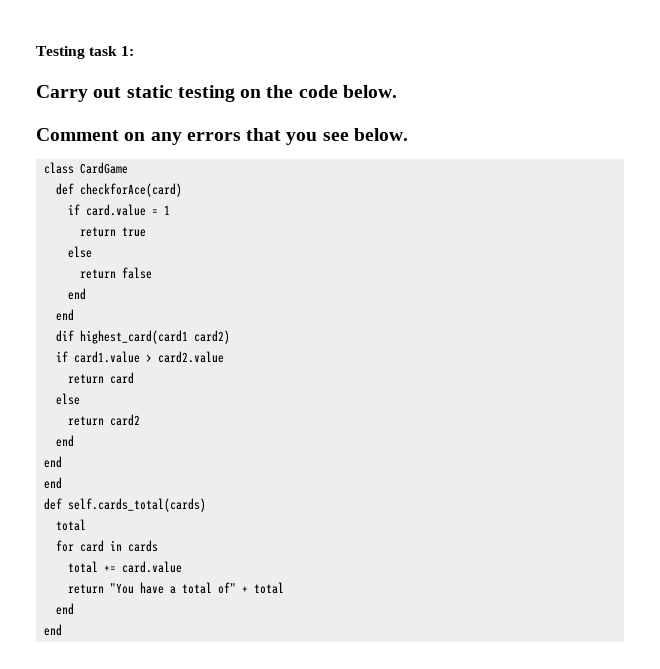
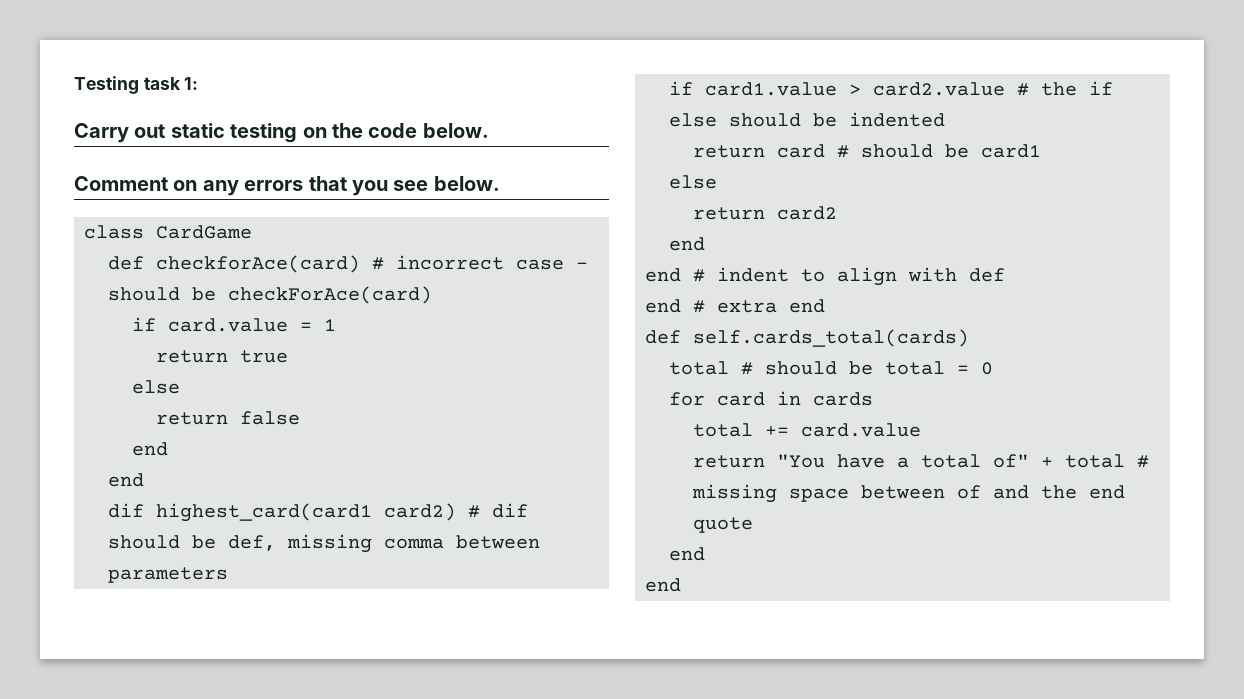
(183, 190) none -> [371,255,588,270] [107,286,432,304] # incorrect case - should be checkForAce(card)
[56,351,225,363] [68,372,135,384] // if card1.value > card2.value // return card -> [467,503,528,518] [107,534,540,553] [107,567,228,583] [668,81,1113,96] [668,112,945,127] [692,144,1041,158] # dif should be def, missing comma between parameters // if card1.value > card2.value # the if else should be indented // return card # should be card1
[44,477,63,489] [44,498,207,512] [56,519,87,531] // end // def self.cards_total(cards) // total -> [692,267,1005,286] [644,299,825,313] [644,329,969,347] [668,361,993,375] # indent to align with def // end # extra end // def self.cards_total(cards) // total # should be total = 0
(285, 588) none -> [1136,455,1149,468] [691,484,1125,503] [692,517,753,533] # missing space between of and the end quote

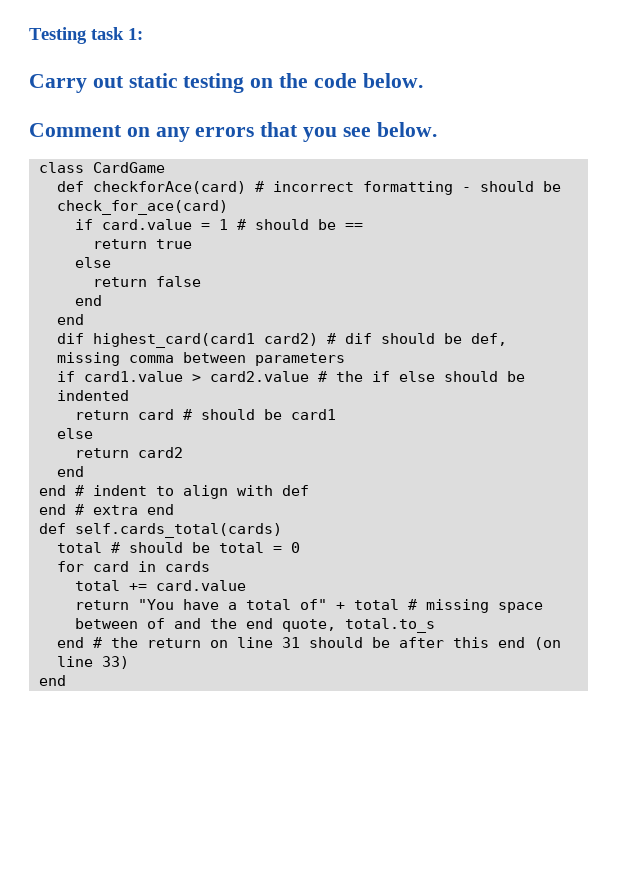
[515,259,564,270] case -> [362,181,453,195] formatting
[227,286,432,304] checkForAce(card) -> [56,200,228,215] check_for_ace(card)
(336, 325) none -> [236,219,363,230] # should be ==
[692,517,753,533] [668,547,705,561] quote // end -> [281,618,435,633] [56,637,561,650] [56,656,129,669] quote, total.to_s // end # the return on line 31 should be after this end (on line 33)

